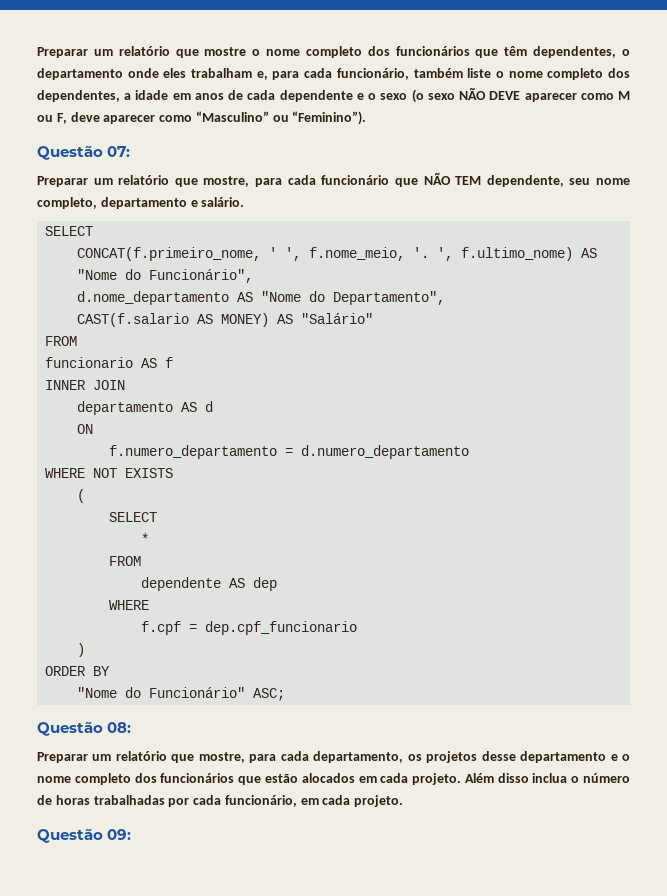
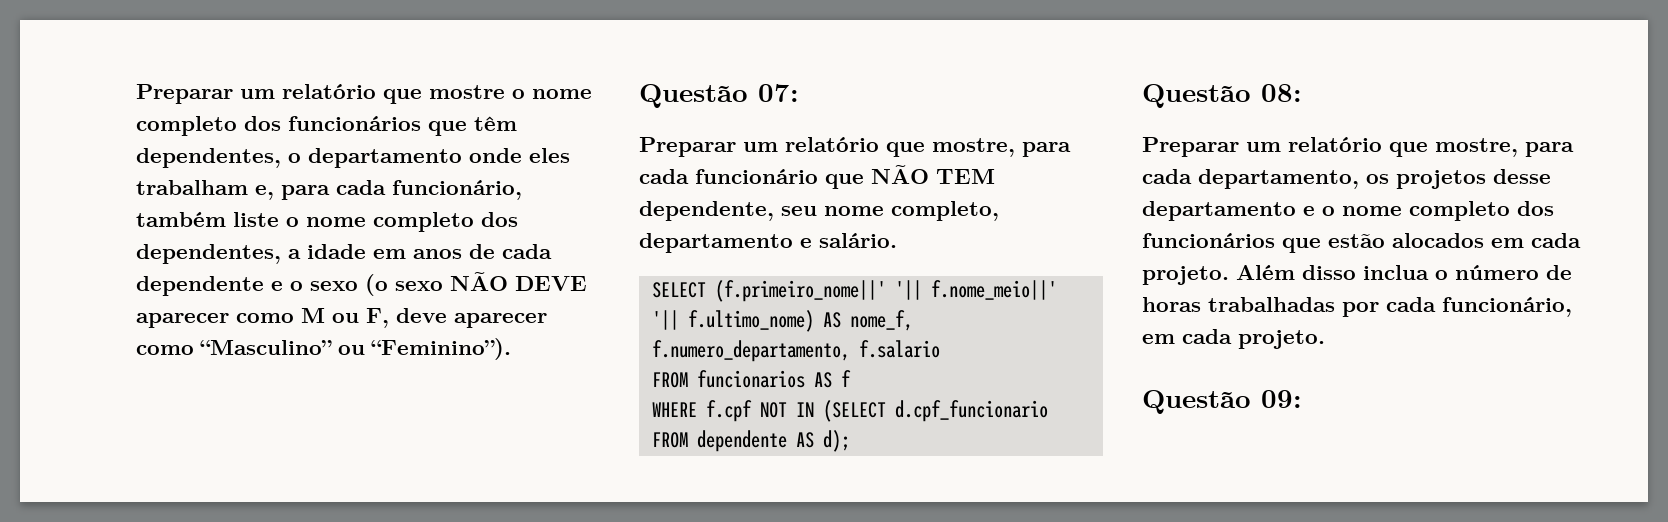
[77,247,598,261] [77,269,254,283] [77,291,446,305] [77,313,374,327] [45,336,78,346] [45,357,134,368] // CONCAT(f.primeiro_nome, ' ', f.nome_meio, '. ', f.ultimo_nome) AS "Nome do Funcionário", // d.nome_departamento AS "Nome do Departamento", // CAST(f.salario AS MONEY) AS "Salário" // FROM // funcionario -> [714,280,1057,302] [651,310,913,332] [651,340,940,362] [651,370,805,388] (f.primeiro_nome||' '|| f.nome_meio||' '|| f.ultimo_nome) AS nome_f, f.numero_departamento, f.salario // FROM funcionarios
[45,380,126,390] [77,401,214,415] [77,424,94,434] [109,445,470,459] [45,468,174,478] [77,489,86,503] [109,512,158,522] [141,533,150,544] [109,556,142,566] INNER JOIN // departamento AS d // ON // f.numero_departamento = d.numero_departamento // WHERE NOT EXISTS // ( // SELECT // * // FROM // -> [651,400,1048,422] [651,432,688,448] WHERE f.cpf NOT IN (SELECT d.cpf_funcionario FROM
[253,577,278,591] [109,600,150,610] [141,621,358,635] [77,643,86,657] [45,666,111,676] [77,687,286,701] dep // WHERE // f.cpf = dep.cpf_funcionario // ) // ORDER BY // "Nome do Funcionário" ASC; -> [822,430,850,452] d);

